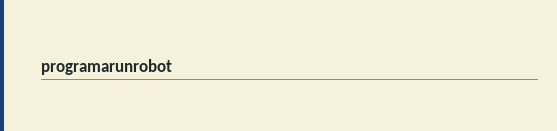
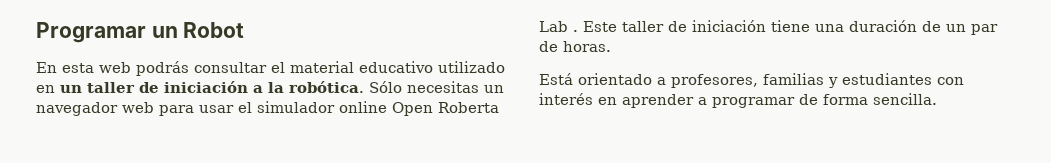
[41,59,172,75] programarunrobot -> [36,22,245,43] [36,61,505,76] [36,81,504,93] [36,101,499,116] [539,20,998,35] [539,41,611,52] [539,73,964,88] [539,93,937,108] Programar un Robot // En esta web podrás consultar el material educativo utilizado en un taller de iniciación a la robótica. Sólo necesitas un navegador web para usar el simulador online Open Roberta Lab . Este taller de iniciación tiene una duración de un par de horas. // Está orientado a profesores, familias y estudiantes con interés en aprender a programar de forma sencilla.

